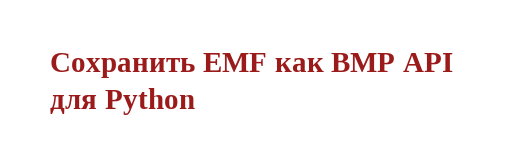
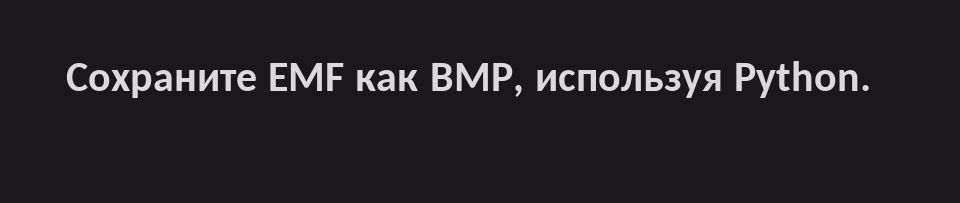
[50,53,195,78] Сохранить -> [66,63,257,98] Сохраните
[331,53,454,72] [50,88,195,115] BMP API для Python -> [429,61,872,98] BMP, используя Python.

